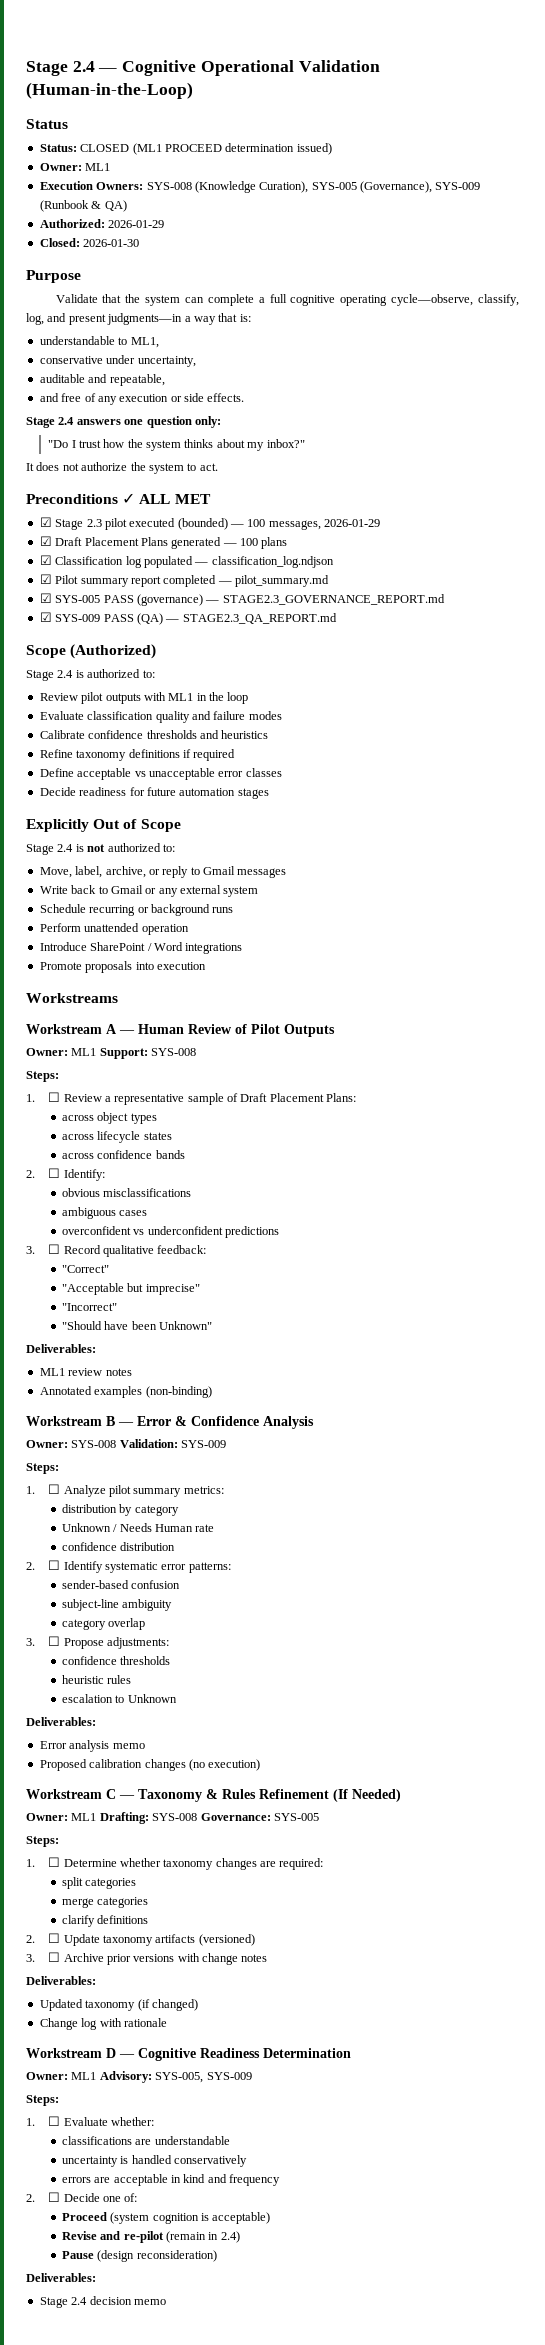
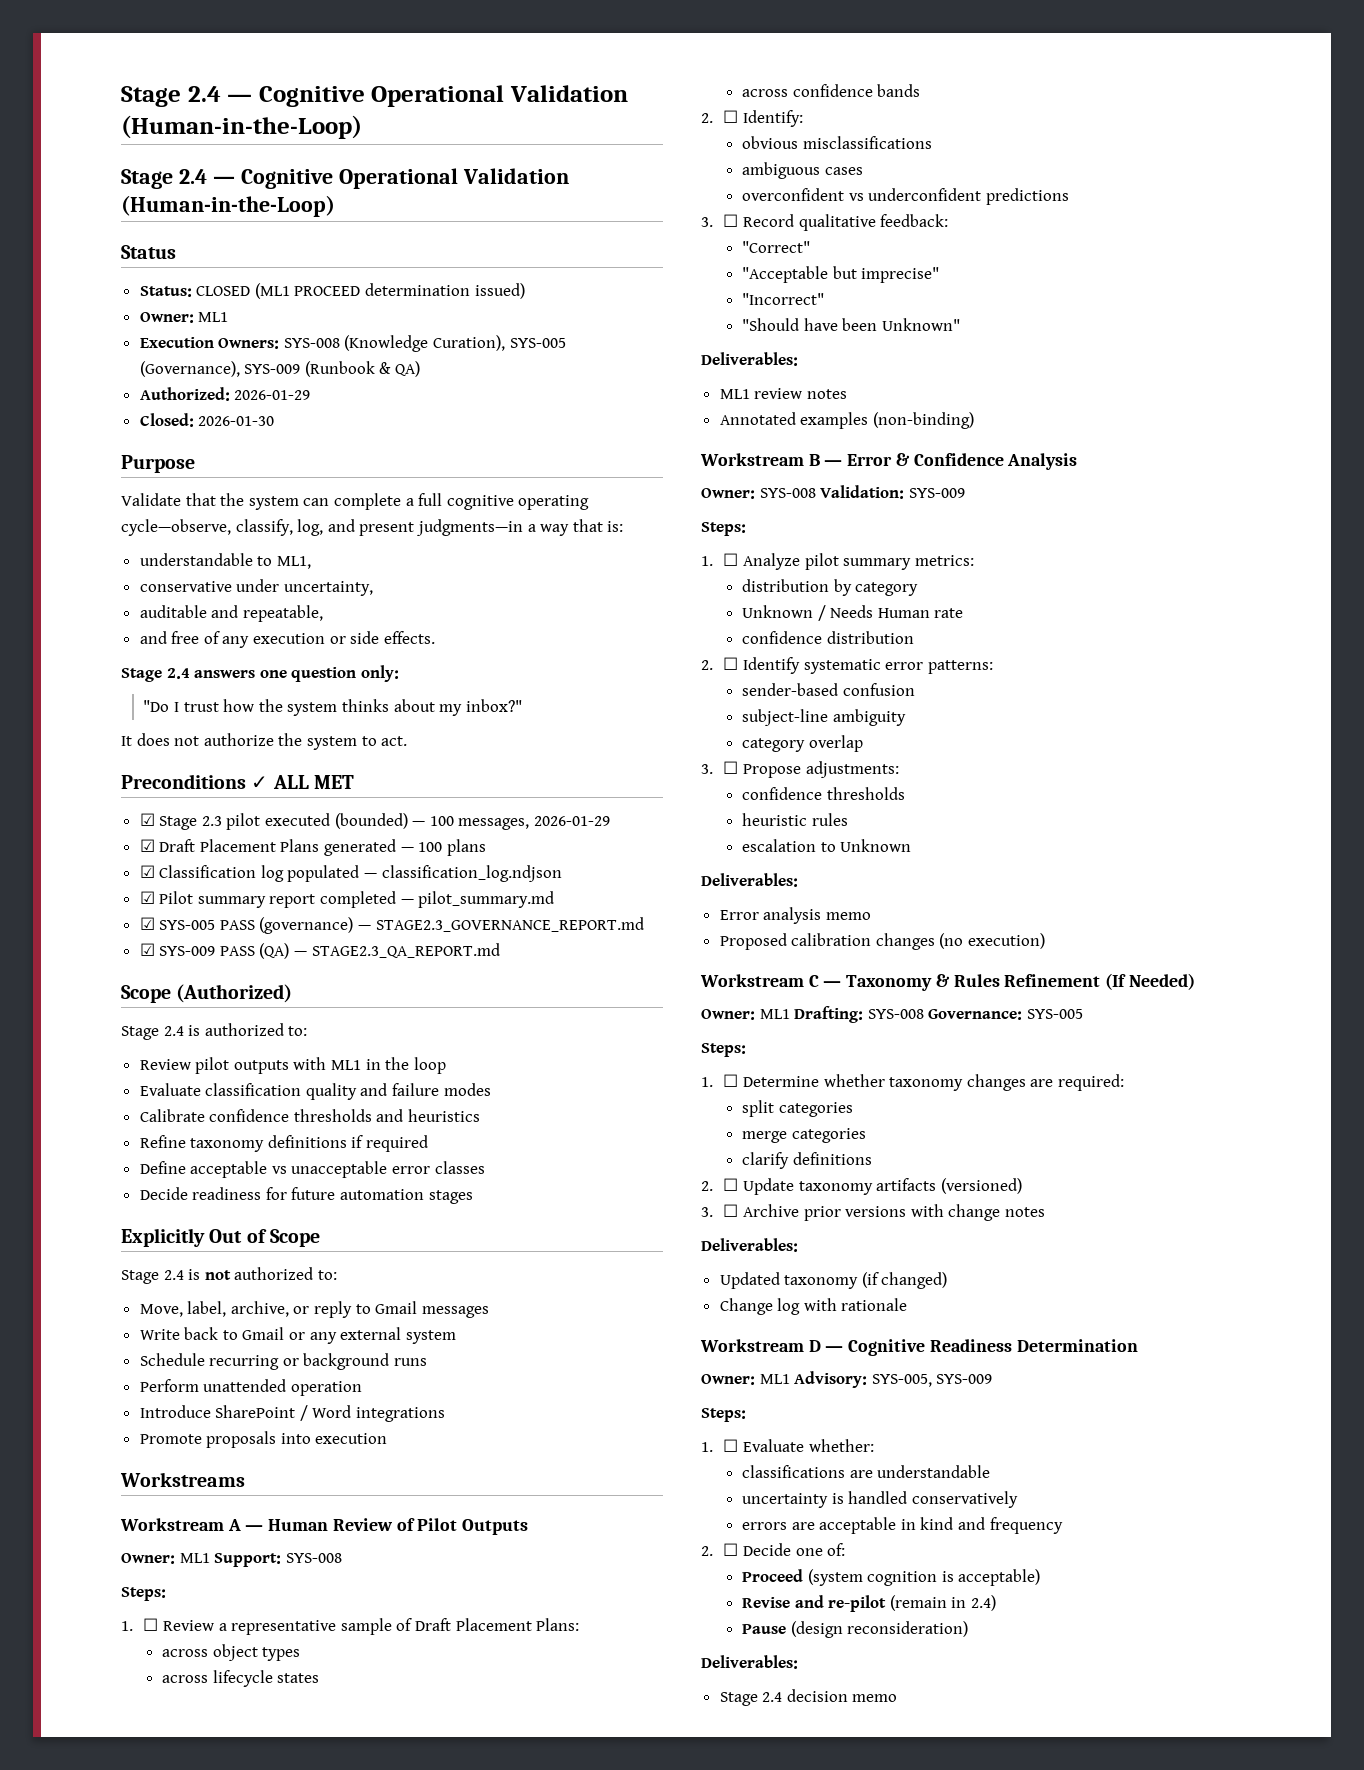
[26,60,380,76] [26,82,193,99] Stage 2.4 — Cognitive Operational Validation (Human-in-the-Loop) -> [121,85,629,107] [121,115,362,139] [121,168,569,189] [121,195,335,217] Stage 2.4 — Cognitive Operational Validation (Human-in-the-Loop) // Stage 2.4 — Cognitive Operational Validation (Human-in-the-Loop)

